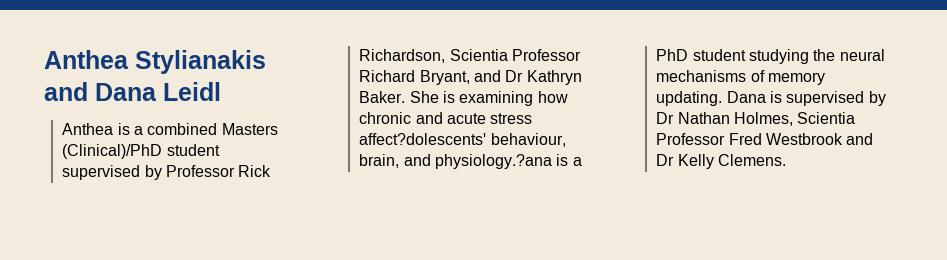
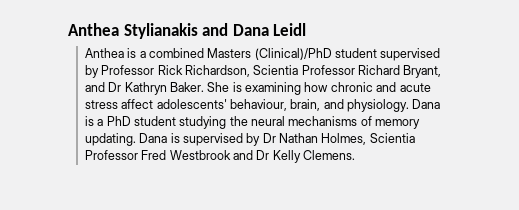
[359,133,487,145] affect?dolescents' -> [121,99,227,109] affect adolescents'
[434,154,552,169] physiology.?ana -> [347,99,441,112] physiology. Dana

